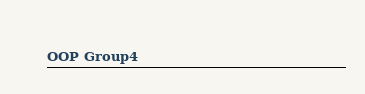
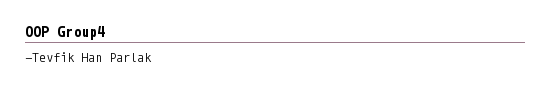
(138, 58) none -> [25,52,152,62] // -Tevfik Han Parlak

